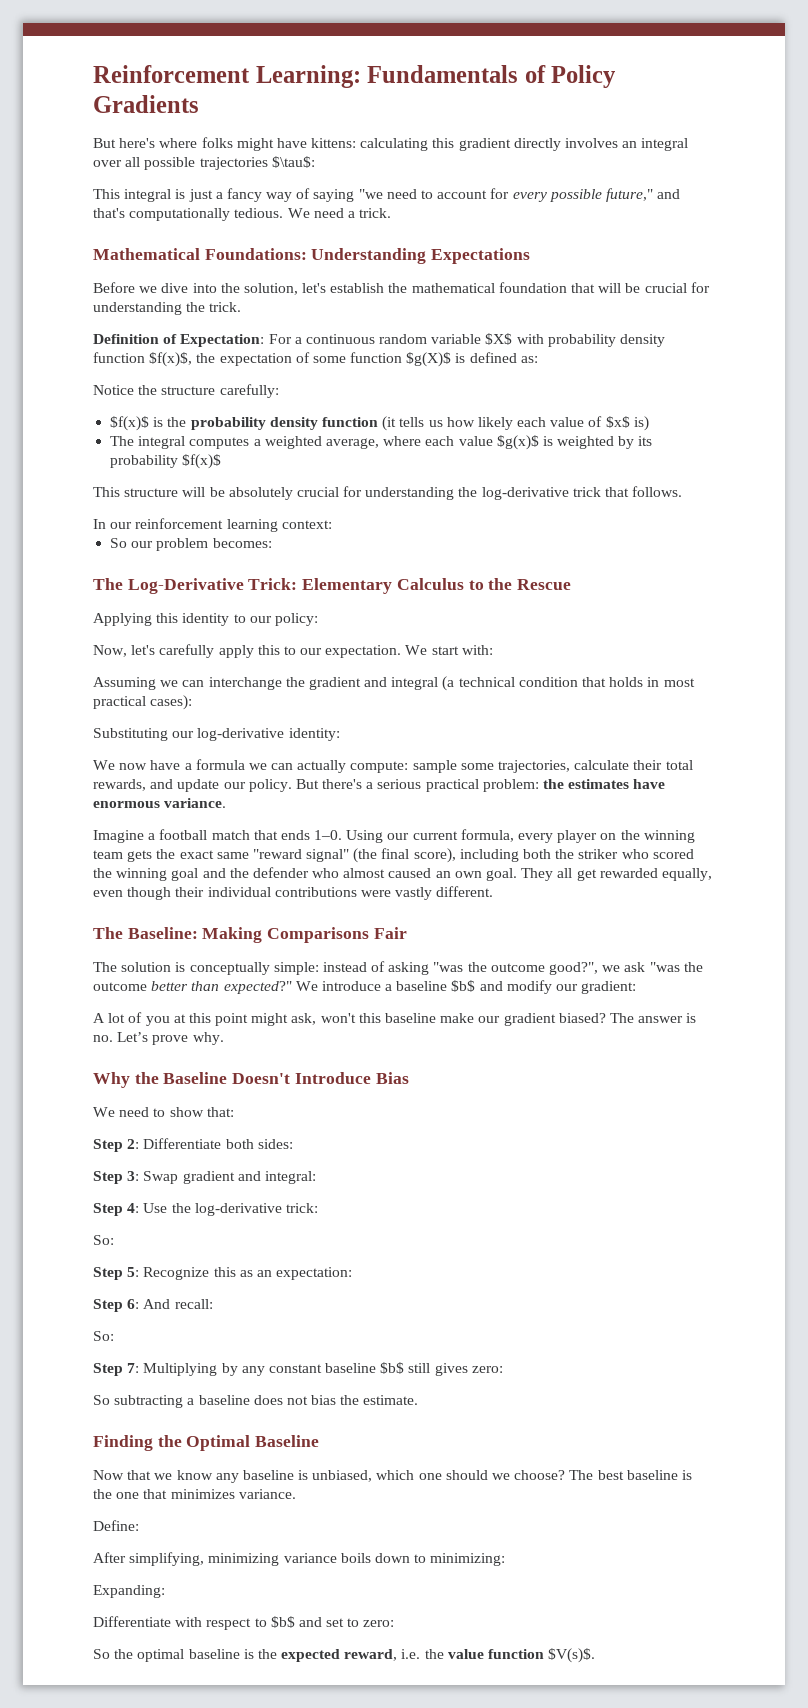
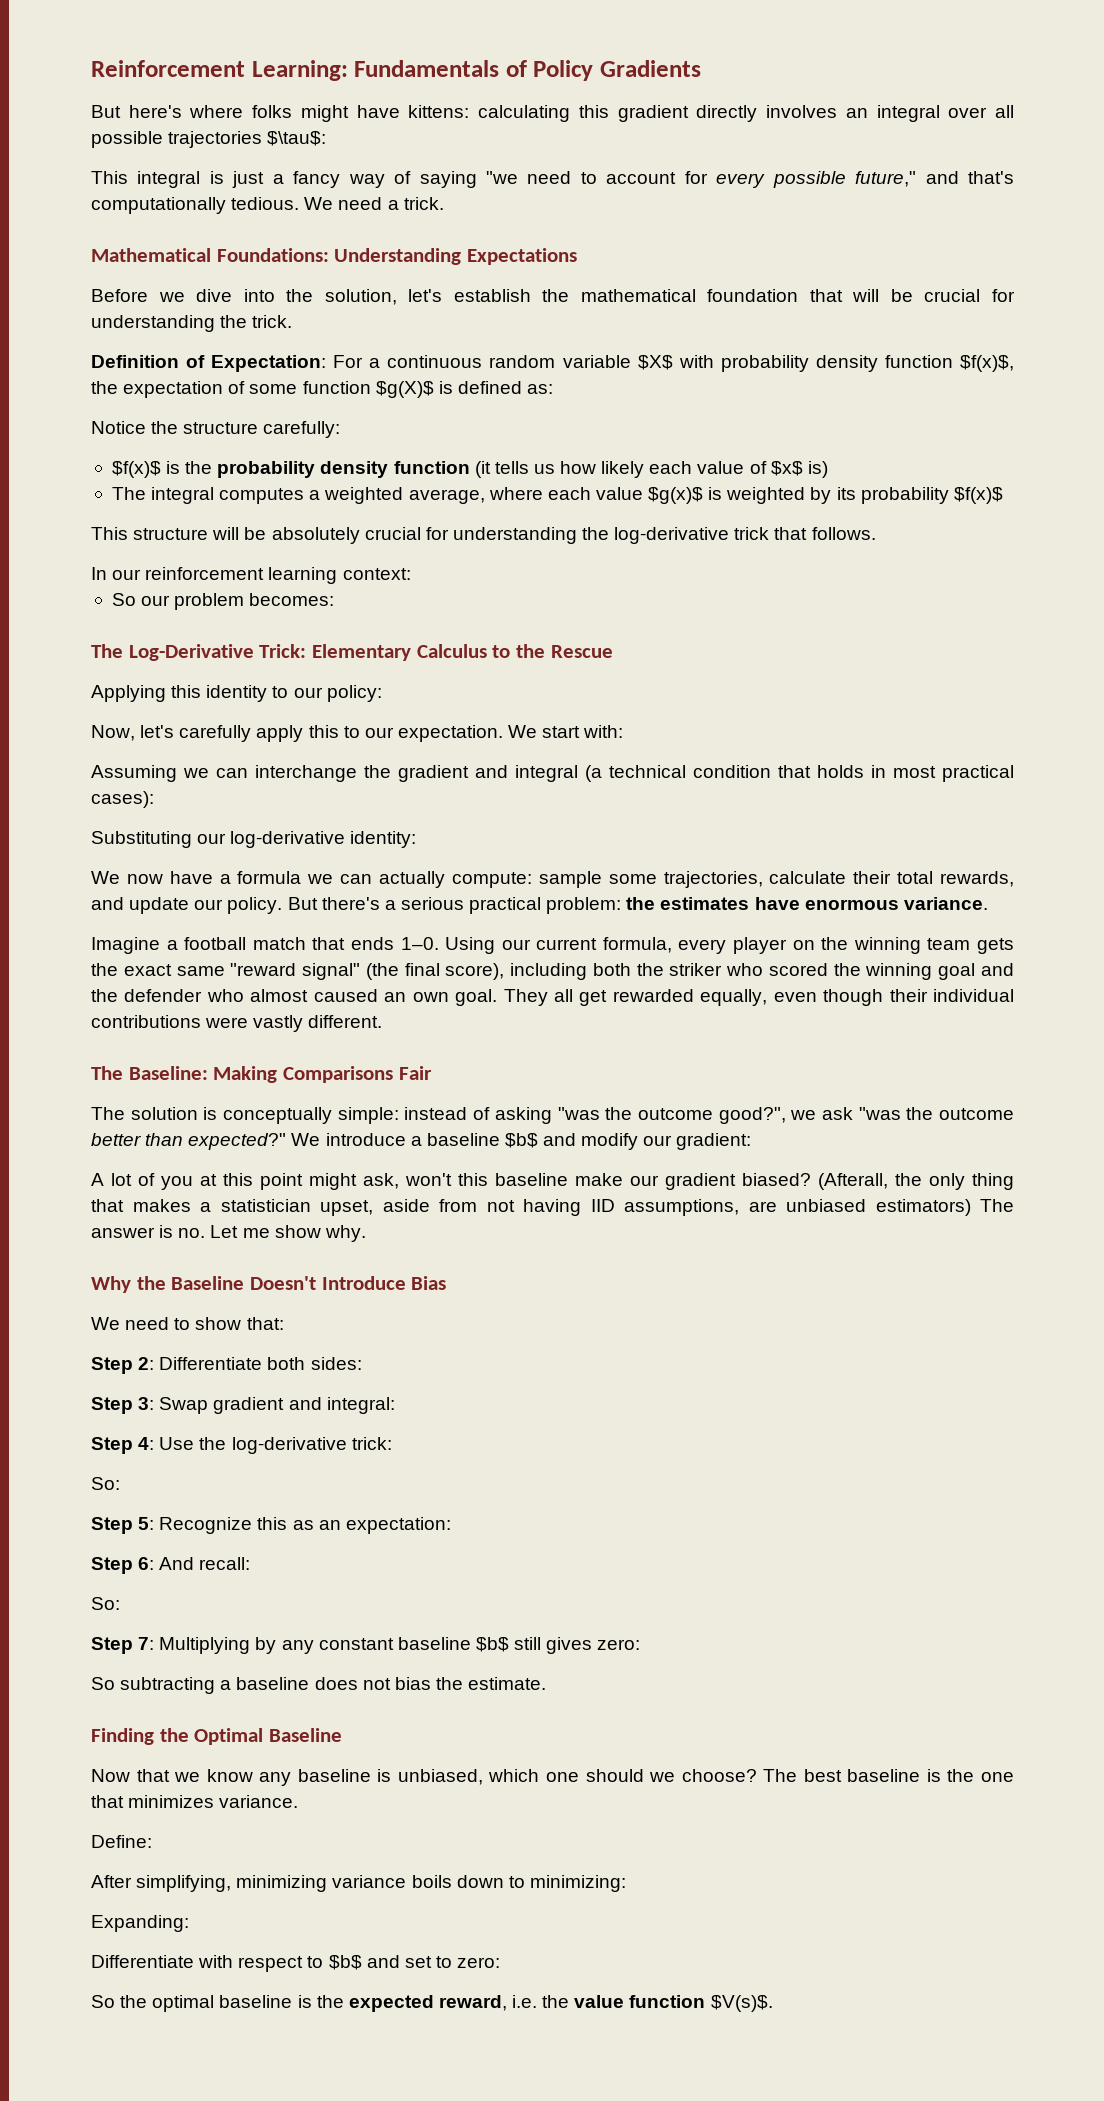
(606, 1018) none -> [818,1173,1014,1190] [91,1199,971,1216] (Afterall, the only thing that makes a statistician upset, aside from not having IID assumptions, are unbiased estimators)
[117,1032,189,1045] Let’s prove -> [210,1225,321,1238] Let me show

